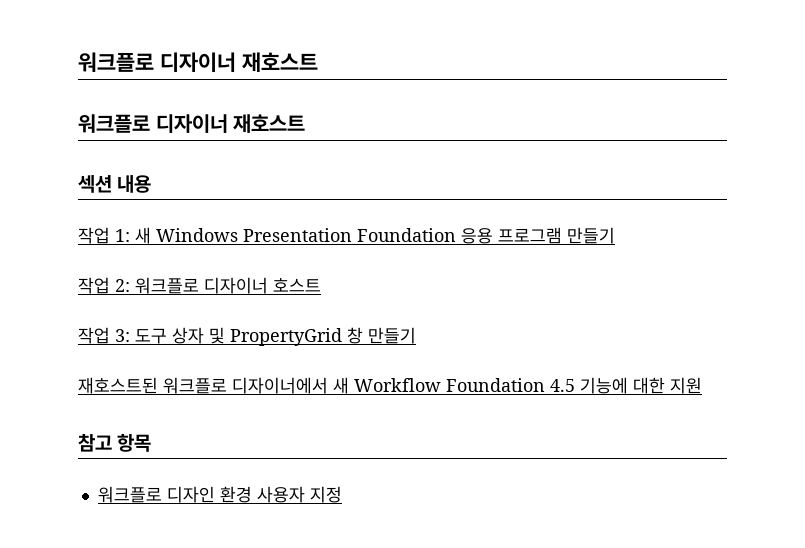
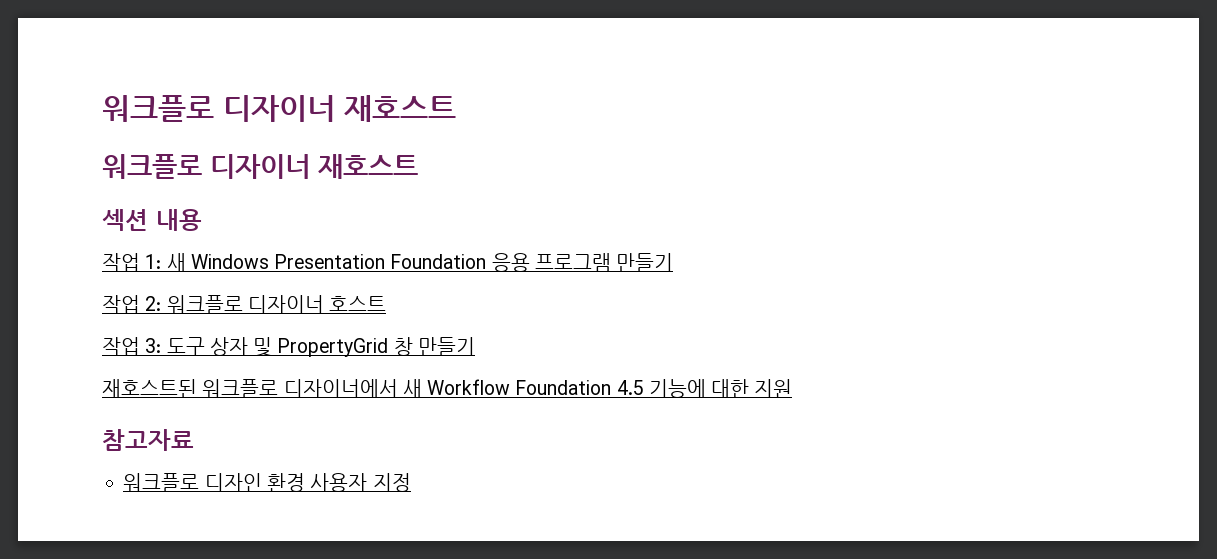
[78,433,152,452] 참고 항목 -> [102,429,194,451] 참고자료

